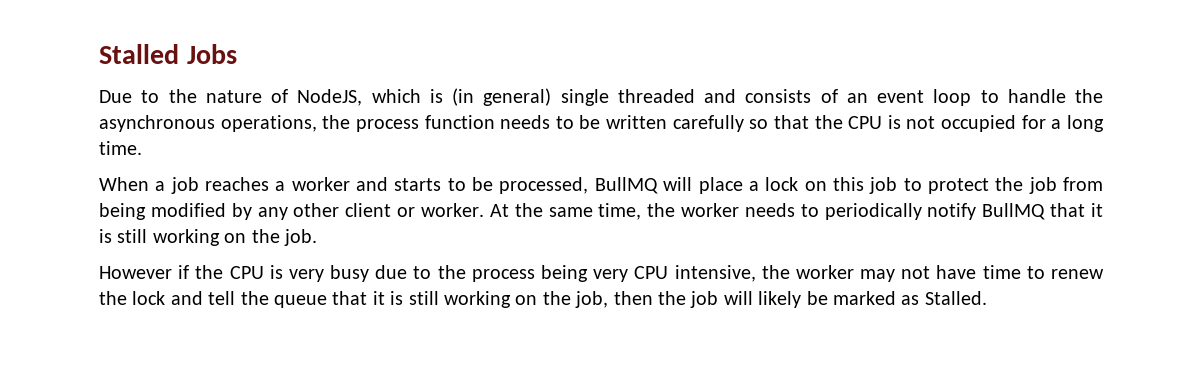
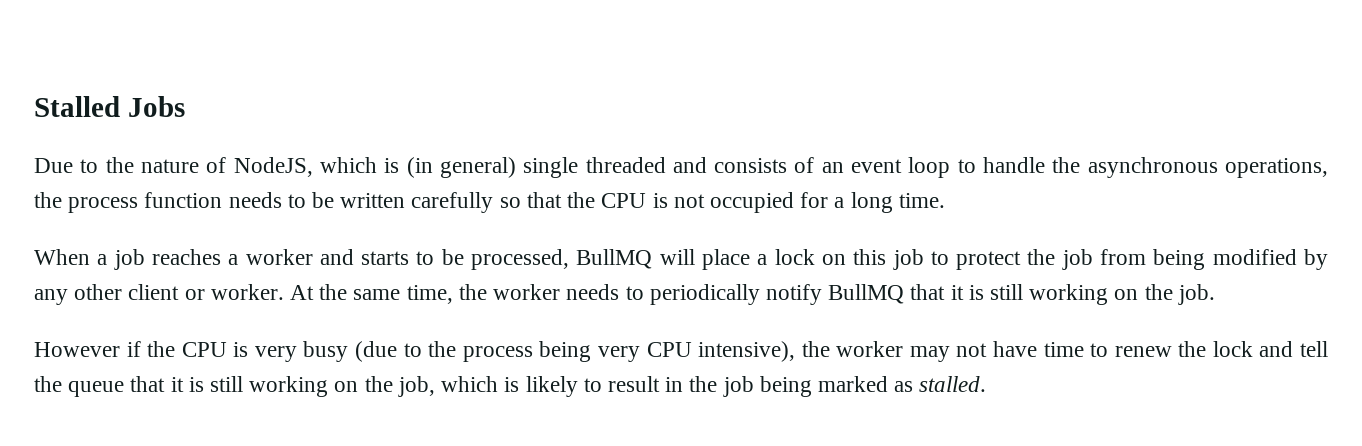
[375,265,408,279] due -> [355,341,398,362] (due
[674,265,756,282] intensive, -> [698,341,796,362] intensive),
[613,291,828,308] then the job will likely be -> [441,376,812,397] which is likely to result in the job being
[924,291,987,305] Stalled. -> [919,376,987,392] stalled.

